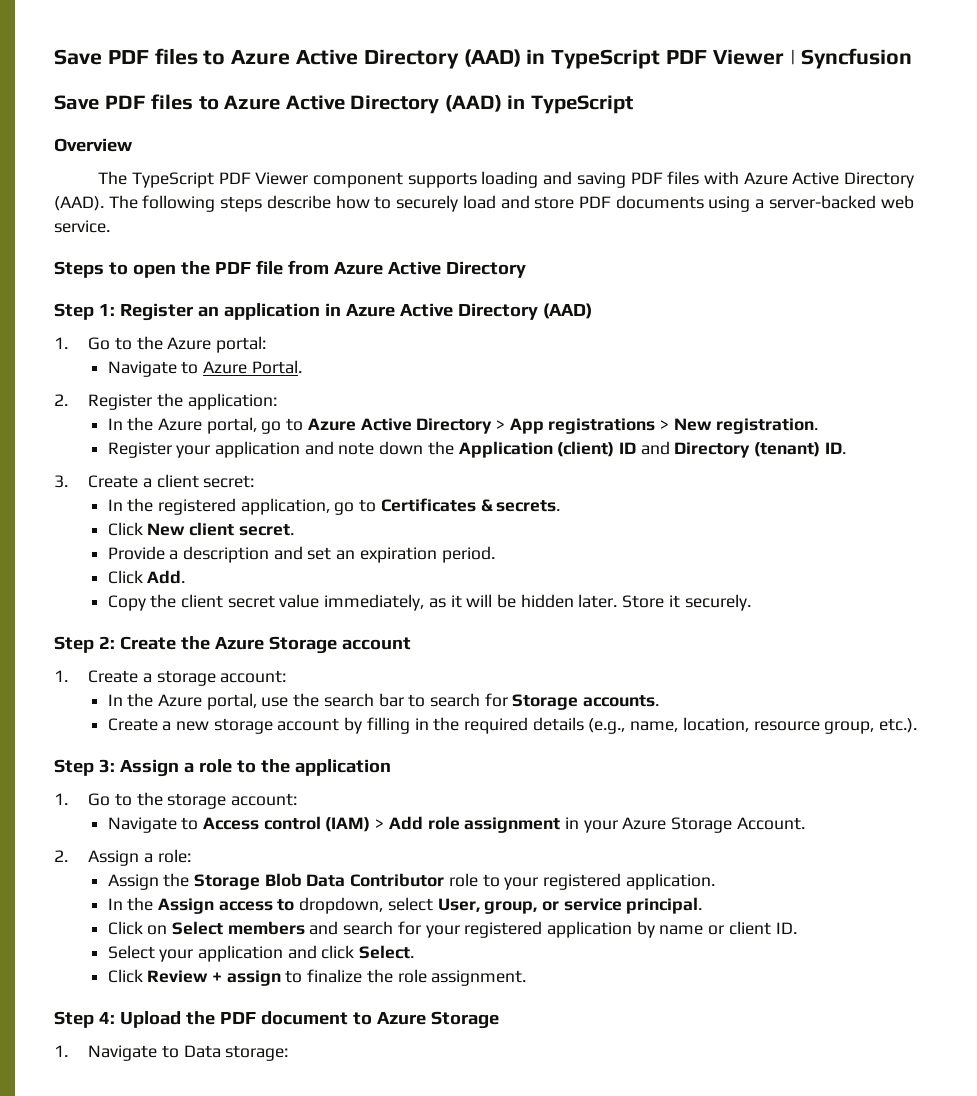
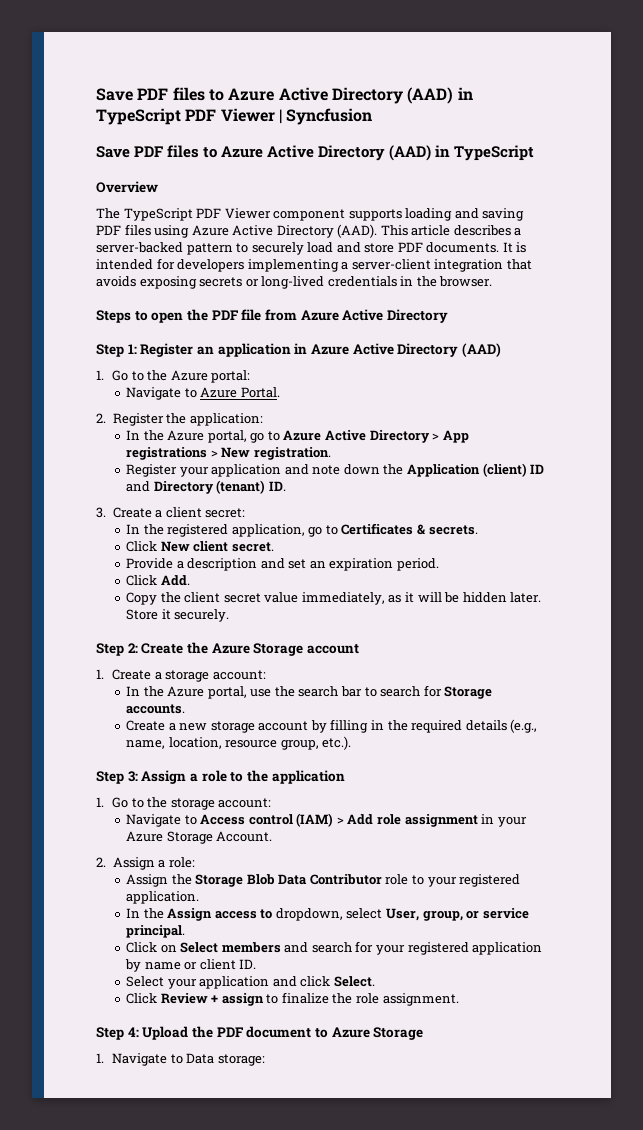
[704,171,740,185] with -> [154,225,190,238] using
[108,195,370,212] The following steps describe how -> [380,225,522,236] [96,242,233,255] This article describes a server-backed pattern
[615,195,914,212] [54,220,110,233] documents using a server-backed web service. -> [426,242,527,253] [96,258,532,272] [96,276,493,289] documents. It is intended for developers implementing a server-client integration that avoids exposing secrets or long-lived credentials in the browser.

